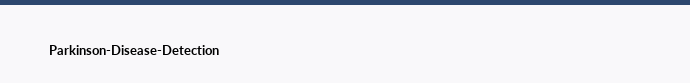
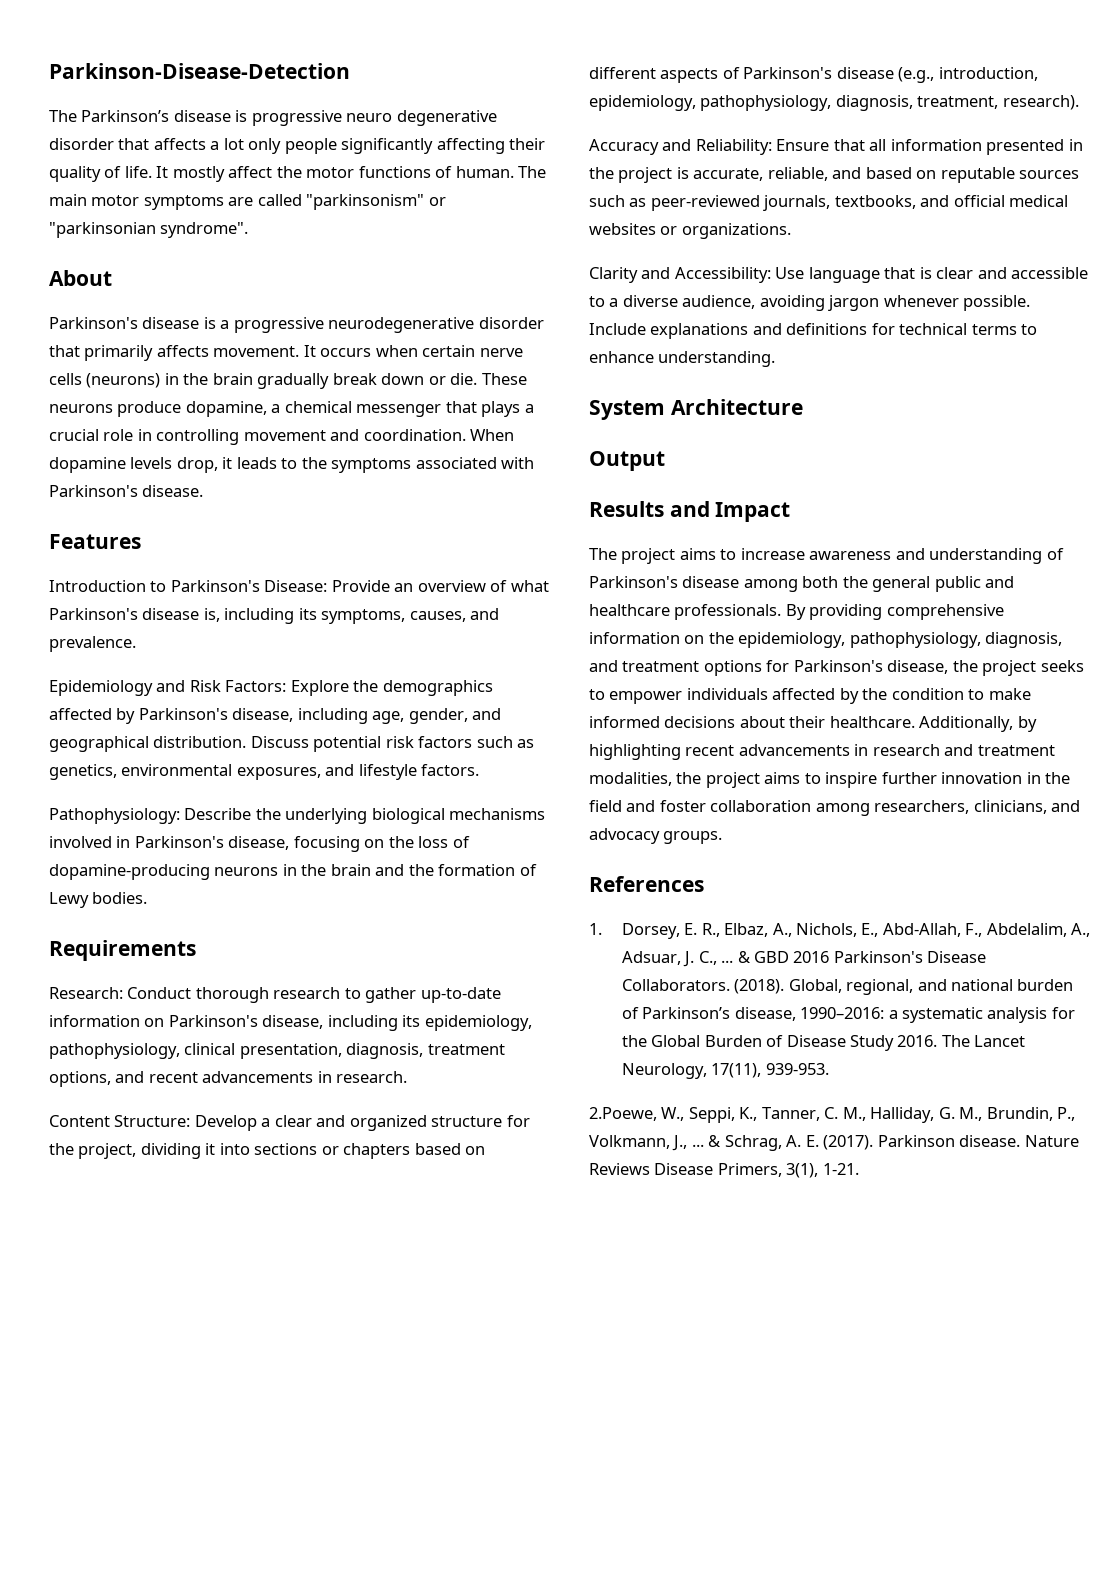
(219, 50) none -> [49,110,497,126] [49,138,546,154] [49,166,547,182] [49,194,446,210] [49,222,249,238] [49,270,112,286] [49,317,544,333] [49,345,523,361] [49,373,527,389] [49,401,534,417] [49,429,515,445] [49,457,535,473] [49,485,204,497] [49,534,141,549] [49,580,549,592] [49,608,500,624] [49,636,136,652] [49,680,493,696] [49,708,502,724] [49,736,535,752] [49,764,480,780] [49,808,546,824] [49,836,470,852] [49,864,537,880] [49,892,148,908] [49,940,196,961] [49,987,501,1003] [49,1015,532,1031] [49,1043,505,1059] [49,1071,408,1087] [49,1115,530,1131] [49,1143,486,1159] [589,67,1038,83] [589,95,1079,111] [589,139,1083,155] [589,167,1080,183] [589,195,1069,211] [589,223,791,239] [589,267,1089,283] [589,295,1031,311] [589,323,1038,339] [589,351,776,367] [589,399,803,420] [589,451,665,471] [589,501,791,522] [589,548,1064,564] [589,576,1015,592] [589,604,1004,620] [589,632,1063,648] [589,660,1084,676] [589,688,1031,704] [589,716,1037,732] [589,744,1055,760] [589,772,1071,788] [589,800,1081,816] [589,828,723,844] [589,876,704,892] [589,923,1091,939] [621,951,987,967] [621,979,1074,995] [621,1007,1075,1023] [621,1035,1026,1051] [621,1063,829,1079] [589,1107,1076,1123] [589,1135,1079,1151] [589,1163,859,1178] // The Parkinson’s disease is progressive neuro degenerative disorder that affects a lot only people significantly affecting their quality of life. It mostly affect the motor functions of human. The main motor symptoms are called "parkinsonism" or "parkinsonian syndrome". // About // Parkinson's disease is a progressive neurodegenerative disorder that primarily affects movement. It occurs when certain nerve cells (neurons) in the brain gradually break down or die. These neurons produce dopamine, a chemical messenger that plays a crucial role in controlling movement and coordination. When dopamine levels drop, it leads to the symptoms associated with Parkinson's disease. // Features // Introduction to Parkinson's Disease: Provide an overview of what Parkinson's disease is, including its symptoms, causes, and prevalence. // Epidemiology and Risk Factors: Explore the demographics affected by Parkinson's disease, including age, gender, and geographical distribution. Discuss potential risk factors such as genetics, environmental exposures, and lifestyle factors. // Pathophysiology: Describe the underlying biological mechanisms involved in Parkinson's disease, focusing on the loss of dopamine-producing neurons in the brain and the formation of Lewy bodies. // Requirements // Research: Conduct thorough research to gather up-to-date information on Parkinson's disease, including its epidemiology, pathophysiology, clinical presentation, diagnosis, treatment options, and recent advancements in research. // Content Structure: Develop a clear and organized structure for the project, dividing it into sections or chapters based on different aspects of Parkinson's disease (e.g., introduction, epidemiology, pathophysiology, diagnosis, treatment, research). // Accuracy and Reliability: Ensure that all information presented in the project is accurate, reliable, and based on reputable sources such as peer-reviewed journals, textbooks, and official medical websites or organizations. // Clarity and Accessibility: Use language that is clear and accessible to a diverse audience, avoiding jargon whenever possible. Include explanations and definitions for technical terms to enhance understanding. // System Architecture // Output // Results and Impact // The project aims to increase awareness and understanding of Parkinson's disease among both the general public and healthcare professionals. By providing comprehensive information on the epidemiology, pathophysiology, diagnosis, and treatment options for Parkinson's disease, the project seeks to empower individuals affected by the condition to make informed decisions about their healthcare. Additionally, by highlighting recent advancements in research and treatment modalities, the project aims to inspire further innovation in the field and foster collaboration among researchers, clinicians, and advocacy groups. // References // 1. Dorsey, E. R., Elbaz, A., Nichols, E., Abd-Allah, F., Abdelalim, A., Adsuar, J. C., ... & GBD 2016 Parkinson's Disease Collaborators. (2018). Global, regional, and national burden of Parkinson’s disease, 1990–2016: a systematic analysis for the Global Burden of Disease Study 2016. The Lancet Neurology, 17(11), 939-953. // 2.Poewe, W., Seppi, K., Tanner, C. M., Halliday, G. M., Brundin, P., Volkmann, J., ... & Schrag, A. E. (2017). Parkinson disease. Nature Reviews Disease Primers, 3(1), 1-21.

